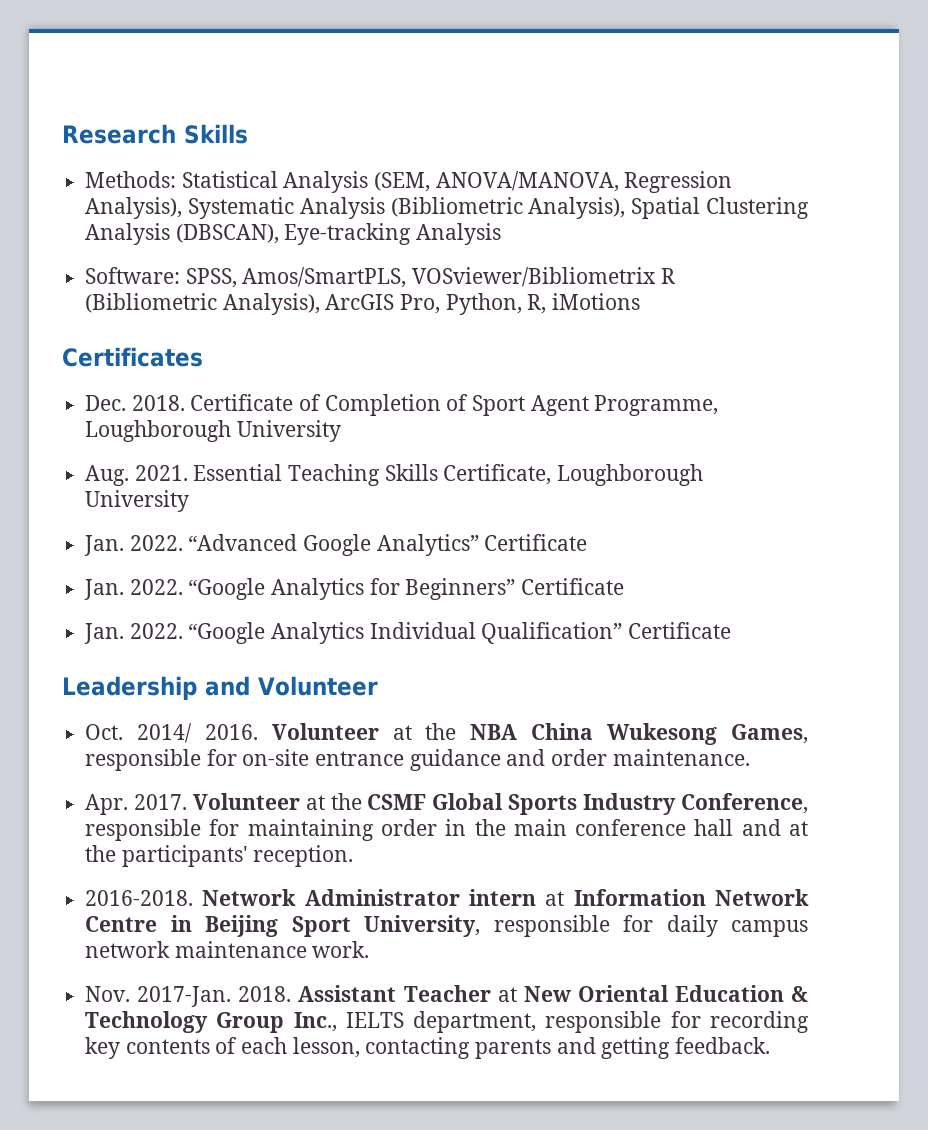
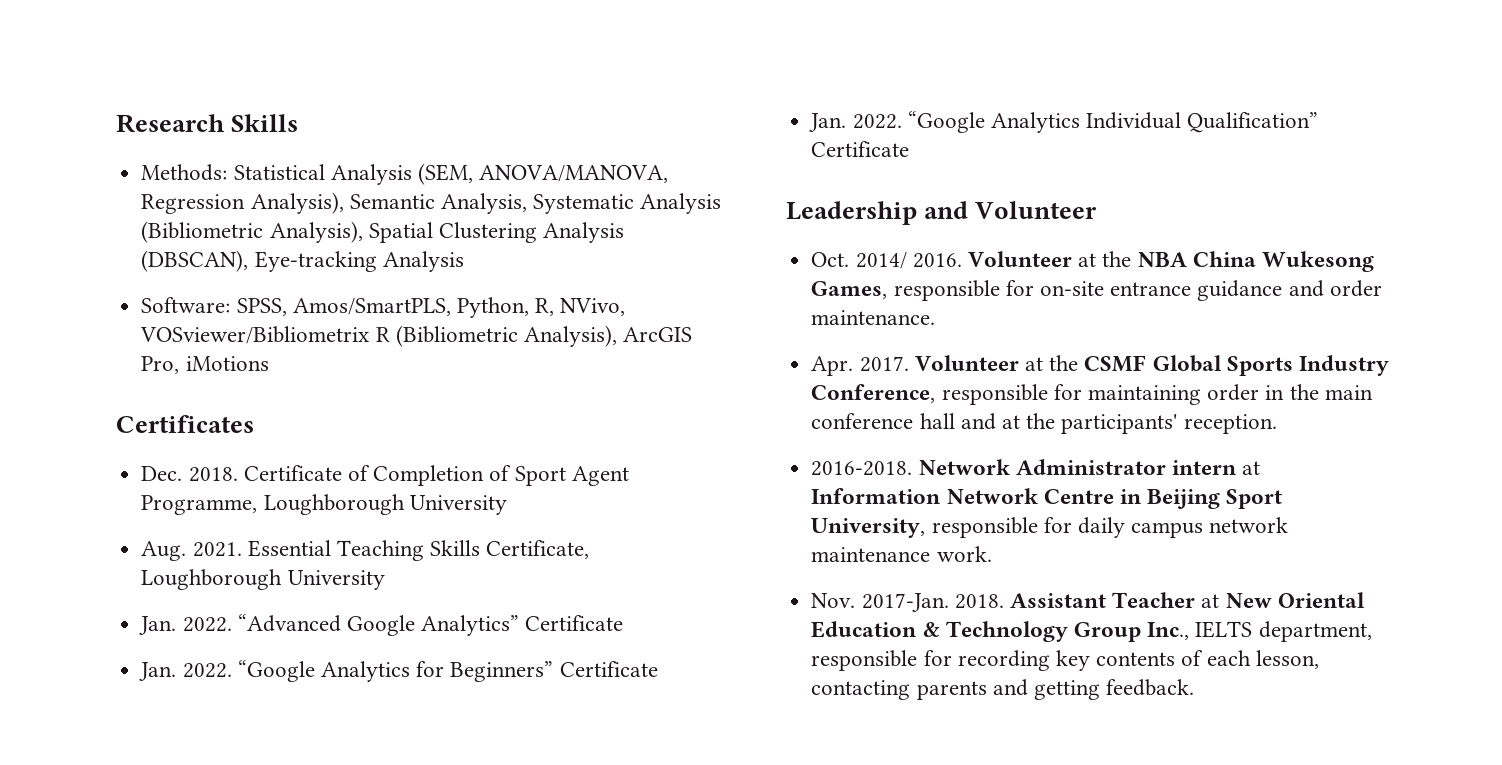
(183, 208) none -> [349,193,527,214] Semantic Analysis,
(407, 277) none -> [456,297,626,318] Python, R, NVivo,
[445,293,547,315] Python, R, -> (180, 365) none

